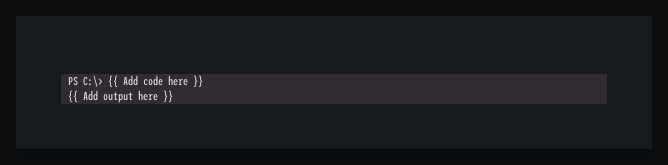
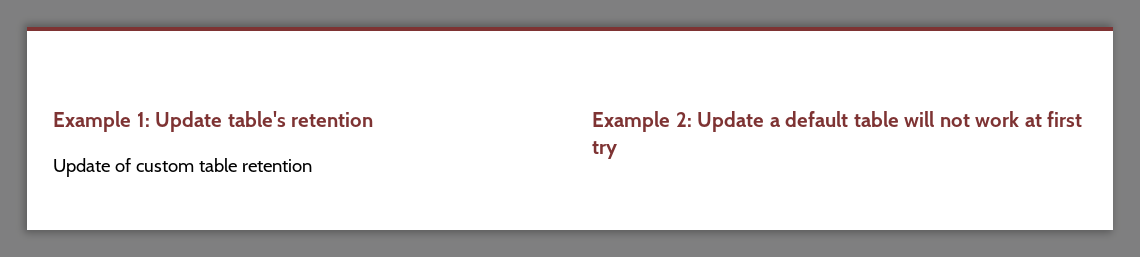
[68,75,204,88] [68,90,174,103] PS C:\> {{ Add code here }} // {{ Add output here }} -> [53,111,374,132] [53,158,312,177] [592,111,1083,132] [592,141,617,159] Example 1: Update table's retention // Update of custom table retention // Example 2: Update a default table will not work at first try

